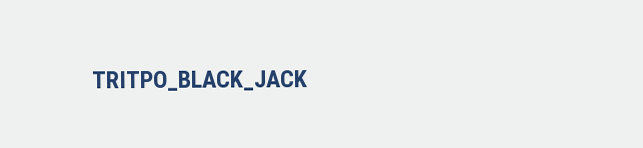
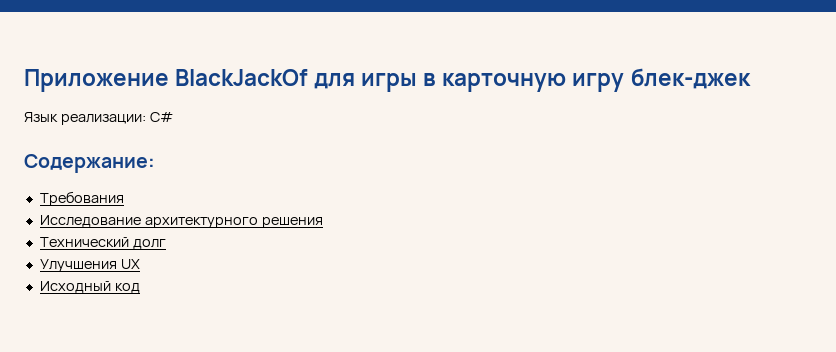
[91,70,308,92] TRITPO_BLACK_JACK -> [24,68,751,92] [24,112,173,125] [24,154,155,173] [39,191,124,206] [39,215,323,228] [39,237,166,249] [39,259,140,272] [39,281,140,293] Приложение BlackJackOf для игры в карточную игру блек-джек // Язык реализации: С# // Содержание: // Требования // Исследование архитектурного решения // Технический долг // Улучшения UX // Исходный код

